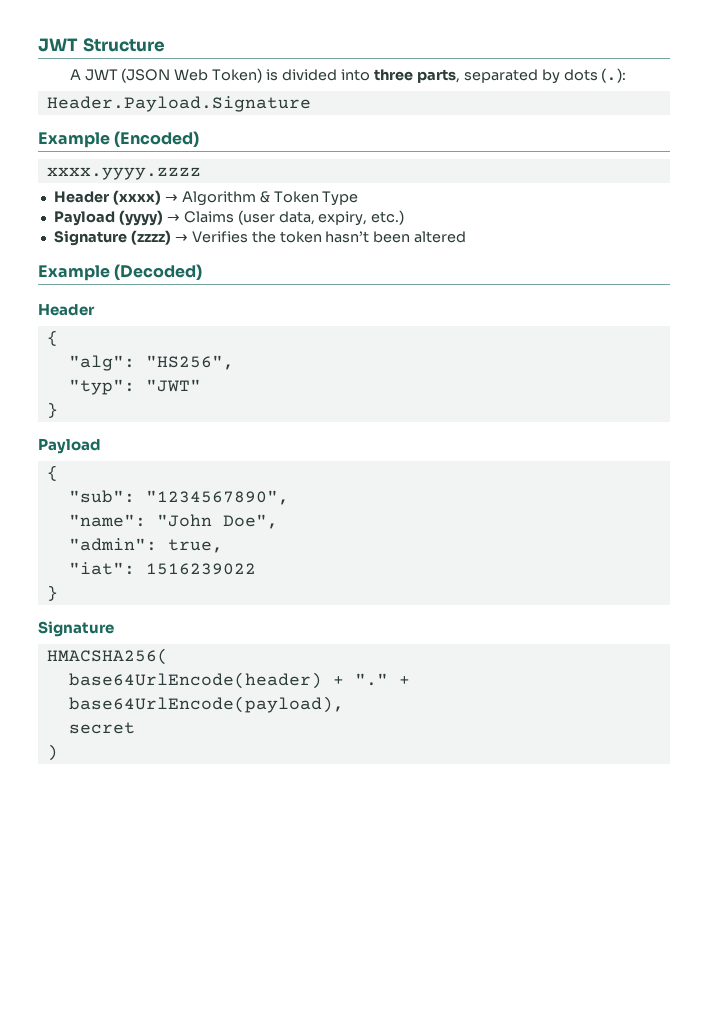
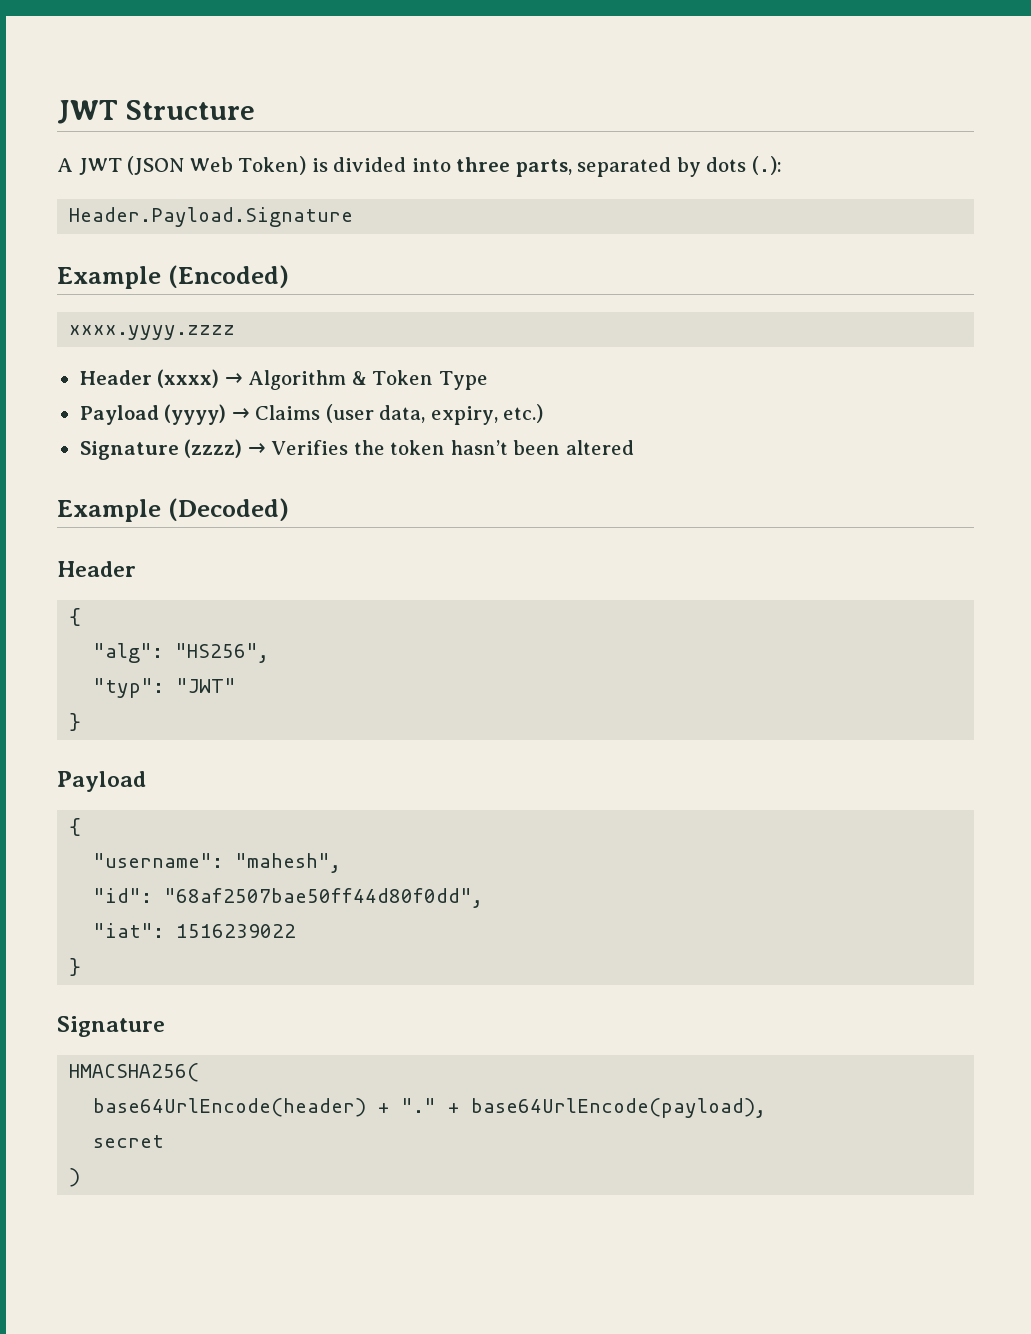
[68,490,289,505] [68,514,278,529] [68,538,223,553] "sub": "1234567890", // "name": "John Doe", // "admin": true, -> [93,853,342,873] [93,888,484,908] "username": "mahesh", // "id": "68af2507bae50ff44d80f0dd",

